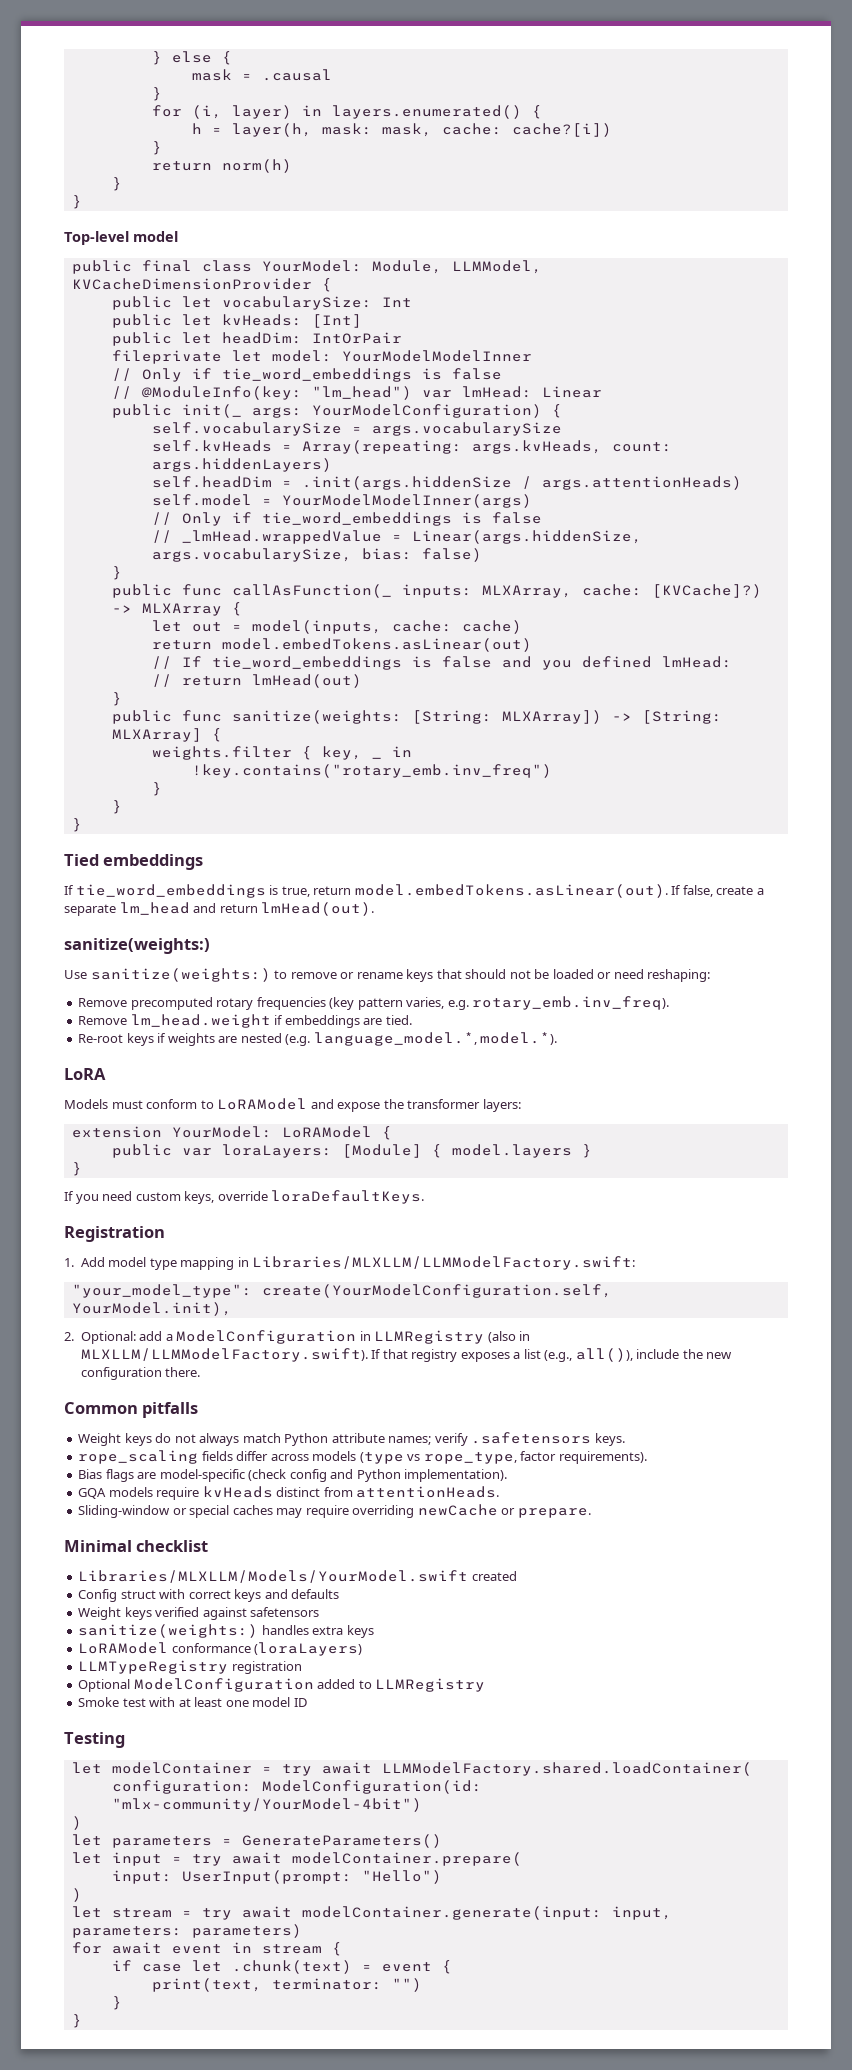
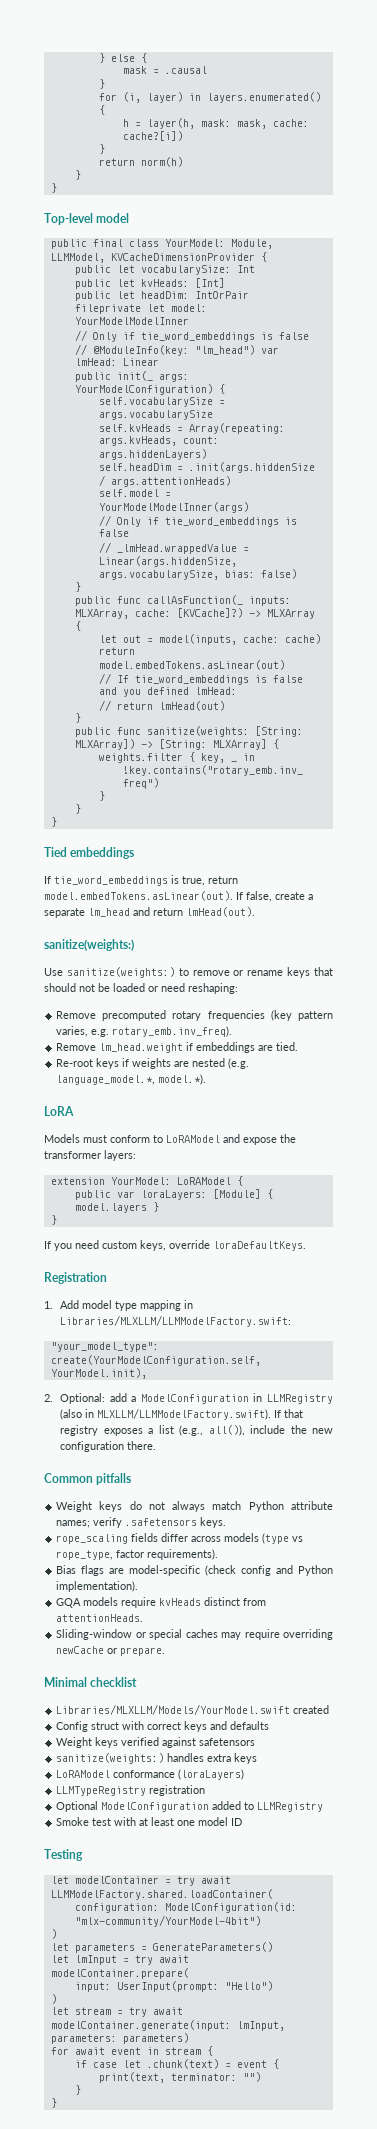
[111,1852,162,1866] input -> [74,1955,117,1965] lmInput
[611,1906,672,1920] input, -> [236,2021,285,2031] lmInput,

